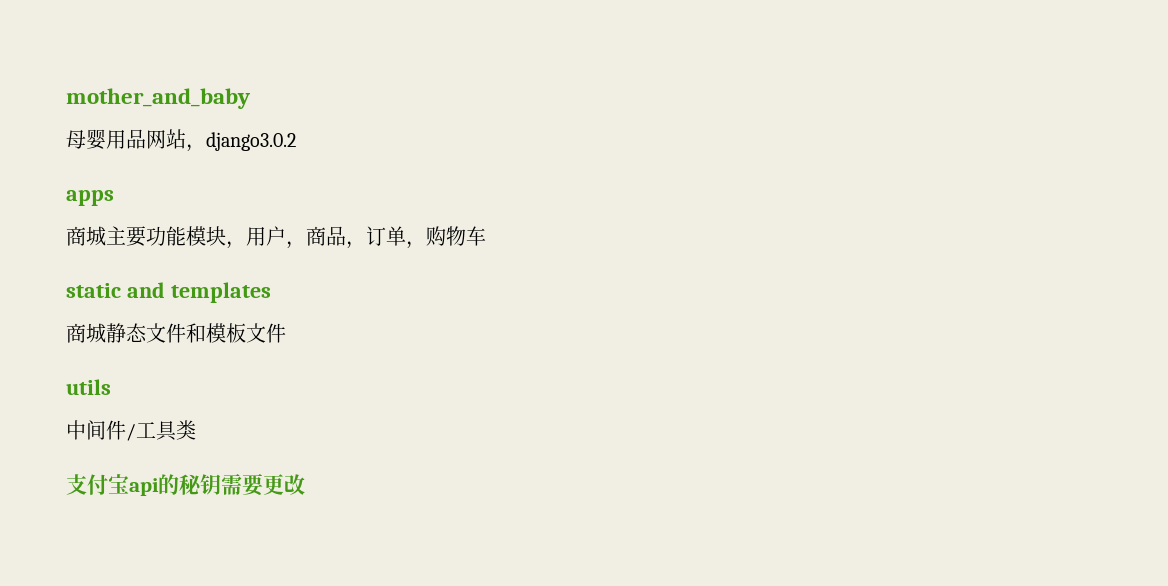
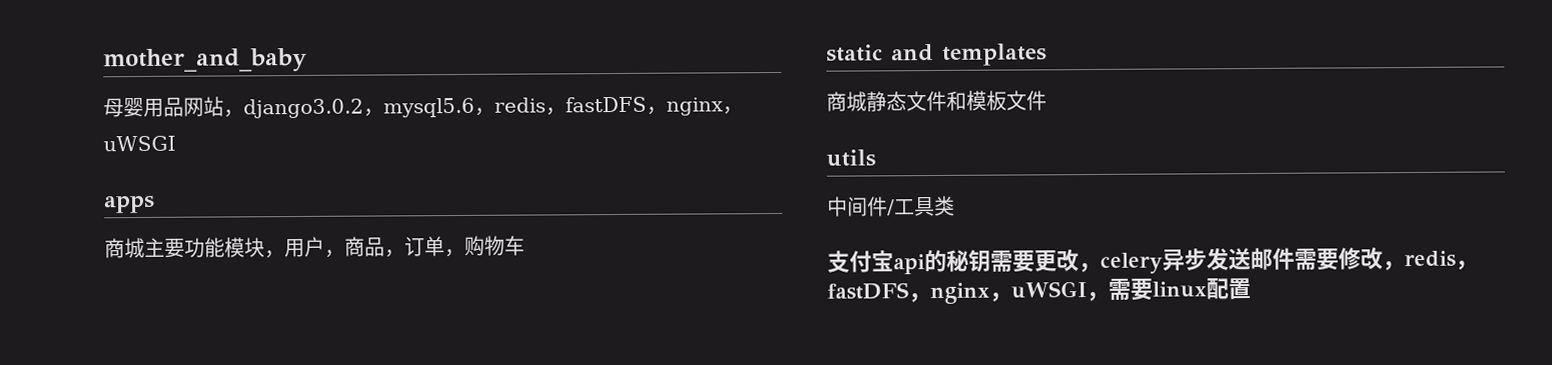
(296, 141) none -> [363,96,743,118] [103,135,176,152] ，mysql5.6，redis，fastDFS，nginx，uWSGI
(305, 484) none -> [1078,247,1478,274] [827,278,1251,305] ，celery异步发送邮件需要修改，redis，fastDFS，nginx，uWSGI，需要linux配置

